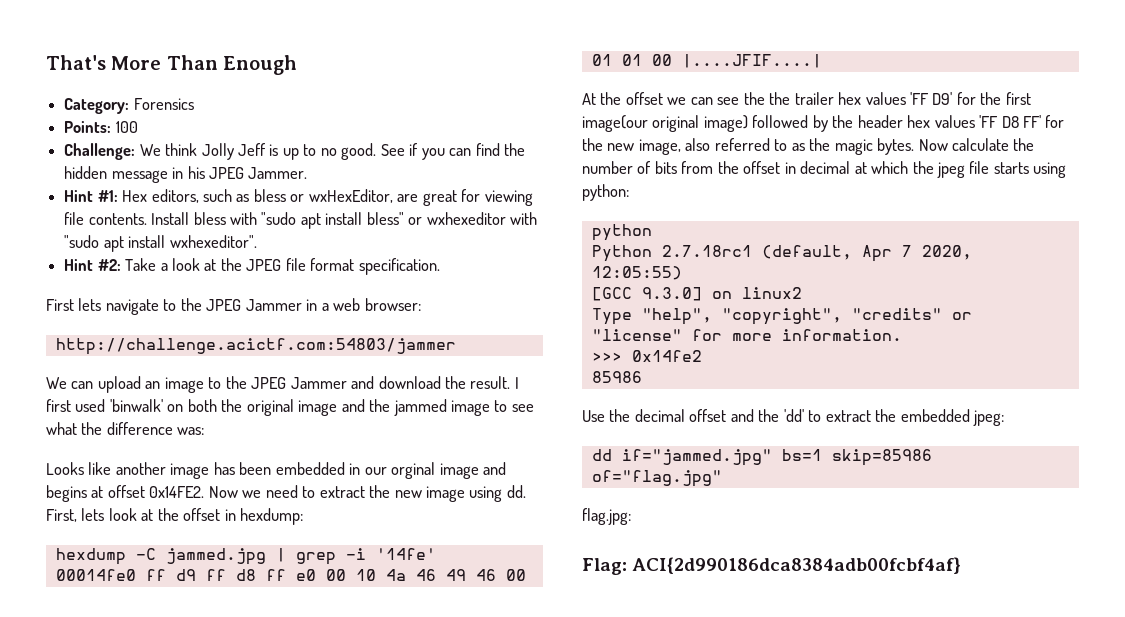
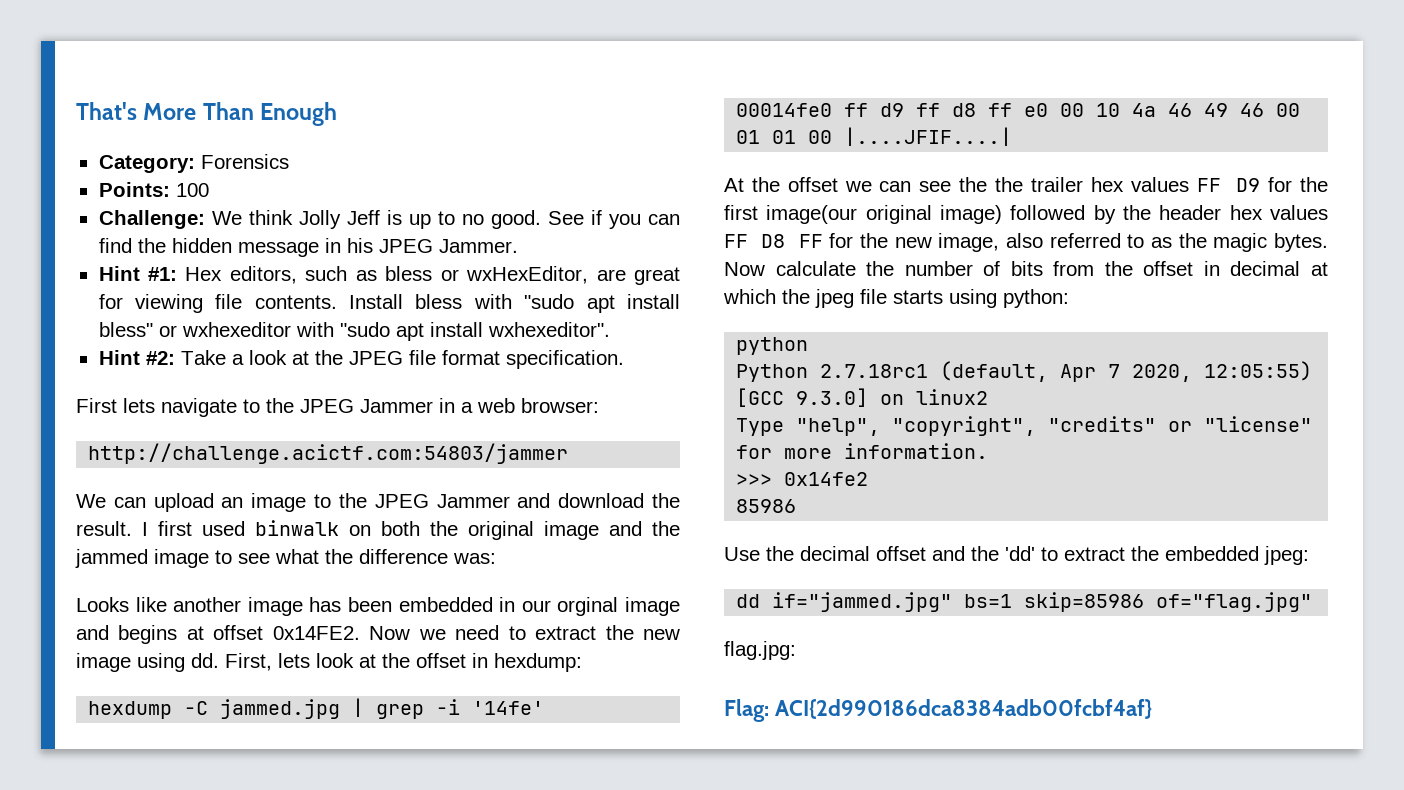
[109,399,163,412] 'binwalk' -> [255,520,339,536] binwalk
[910,92,953,105] 'FF D9' -> [1196,178,1261,192] FF D9
[979,115,1042,128] 'FF D8 FF' -> [724,234,823,248] FF D8 FF

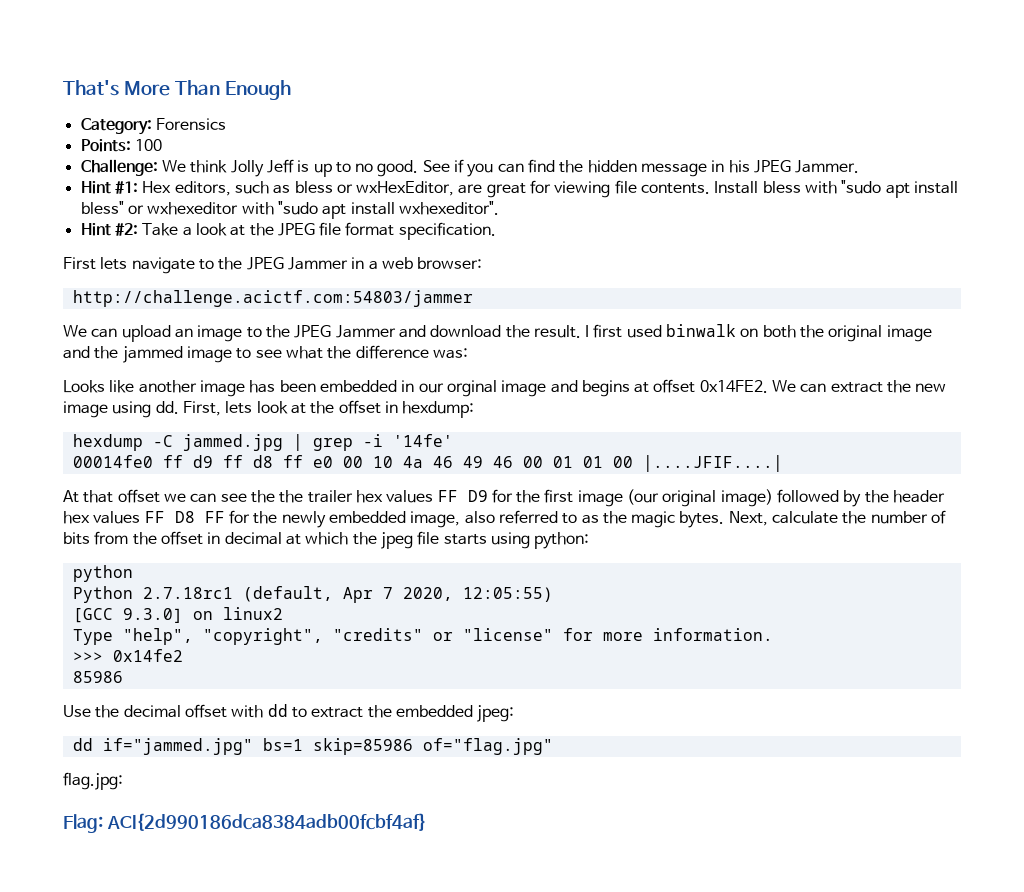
[369,625,526,640] Now we need to -> [772,380,827,393] We can
[751,177,780,192] the -> [83,490,114,503] that
[766,205,858,224] image(our -> [577,489,660,507] image (our
[894,237,932,248] new -> [281,511,406,528] newly embedded
[724,262,765,276] Now -> [728,511,768,526] Next,
[932,546,1035,561] and the 'dd' -> [231,704,288,718] with dd

